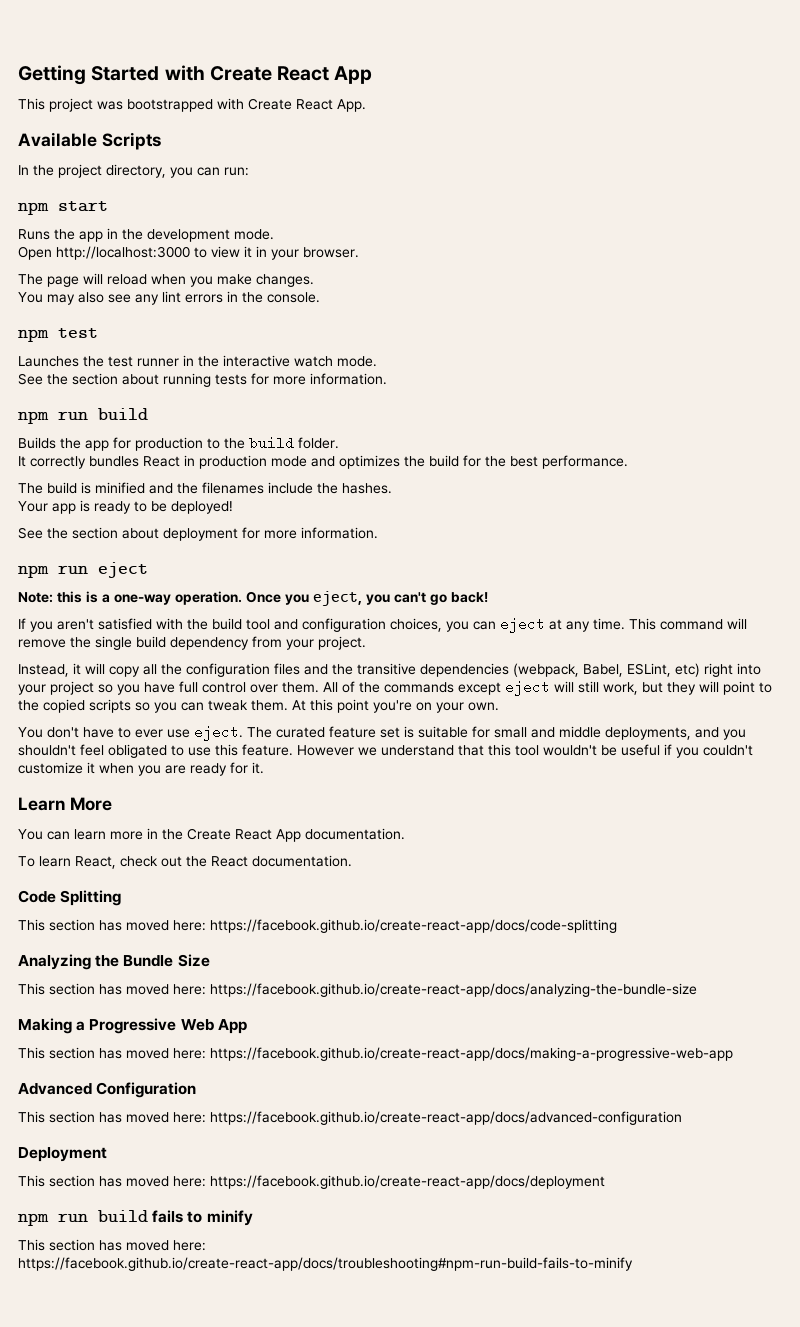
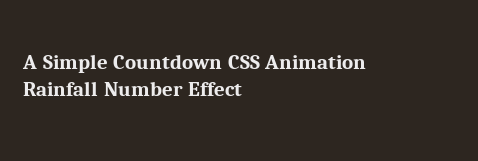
[18,65,373,85] [18,98,366,112] [18,132,161,150] [18,164,249,178] [18,201,108,215] [18,228,274,242] [18,246,359,260] [18,273,314,287] [18,291,320,305] [18,328,98,342] [18,355,377,367] [18,373,387,387] [18,408,148,424] [18,436,339,451] [18,455,628,469] [18,482,392,494] [18,500,233,514] [18,527,378,541] [18,562,148,578] [18,591,488,606] [18,617,747,633] [18,636,366,650] [18,663,761,677] [18,680,772,696] [18,699,499,713] [18,725,746,741] [18,744,753,758] [18,762,264,776] [18,797,112,811] [18,828,405,842] [18,855,352,869] [18,890,122,906] [18,919,617,933] [18,954,210,970] [18,983,697,997] [18,1018,247,1034] [18,1047,733,1061] [18,1082,197,1098] [18,1111,682,1125] [18,1147,107,1162] [18,1175,605,1189] [18,1210,253,1226] [18,1239,206,1251] [18,1257,633,1271] Getting Started with Create React App // This project was bootstrapped with Create React App. // Available Scripts // In the project directory, you can run: // npm start // Runs the app in the development mode. // Open http://localhost:3000 to view it in your browser. // The page will reload when you make changes. // You may also see any lint errors in the console. // npm test // Launches the test runner in the interactive watch mode. // See the section about running tests for more information. // npm run build // Builds the app for production to the build folder. // It correctly bundles React in production mode and optimizes the build for the best performance. // The build is minified and the filenames include the hashes. // Your app is ready to be deployed! // See the section about deployment for more information. // npm run eject // Note: this is a one-way operation. Once you eject, you can't go back! // If you aren't satisfied with the build tool and configuration choices, you can eject at any time. This command will remove the single build dependency from your project. // Instead, it will copy all the configuration files and the transitive dependencies (webpack, Babel, ESLint, etc) right into your project so you have full control over them. All of the commands except eject will still work, but they will point to the copied scripts so you can tweak them. At this point you're on your own. // You don't have to ever use eject. The curated feature set is suitable for small and middle deployments, and you shouldn't feel obligated to use this feature. However we understand that this tool wouldn't be useful if you couldn't customize it when you are ready for it. // Learn More // You can learn more in the Create React App documentation. // To learn React, check out the React documentation. // Code Splitting // This section has moved here: https://facebook.github.io/create-react-app/docs/code-splitting // Analyzing the Bundle Size // This section has moved here: https://facebook.github.io/create-react-app/docs/analyzing-the-bundle-size // Making a Progressive Web App // This section has moved here: https://facebook.github.io/create-react-app/docs/making-a-progressive-web-app // Advanced Configuration // This section has moved here: https://facebook.github.io/create-react-app/docs/advanced-configuration // Deployment // This section has moved here: https://facebook.github.io/create-react-app/docs/deployment // npm run build fails to minify // This section has moved here: https://facebook.github.io/create-react-app/docs/troubleshooting#npm-run-build-fails-to-minify -> [22,54,367,73] [23,81,243,96] A Simple Countdown CSS Animation Rainfall Number Effect

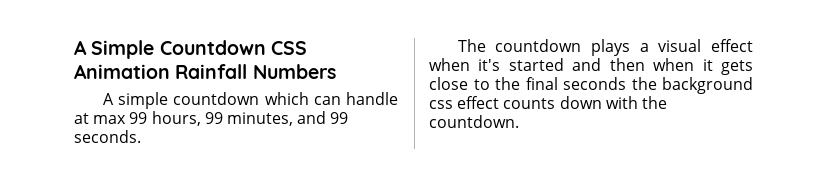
[103,81,243,96] Number Effect -> [252,64,336,79] [102,92,398,109] [74,111,349,126] [74,130,141,143] [457,39,753,56] [429,58,753,75] [429,77,753,94] [429,96,667,109] [429,115,519,128] Numbers // A simple countdown which can handle at max 99 hours, 99 minutes, and 99 seconds. // The countdown plays a visual effect when it's started and then when it gets close to the final seconds the background css effect counts down with the countdown.

